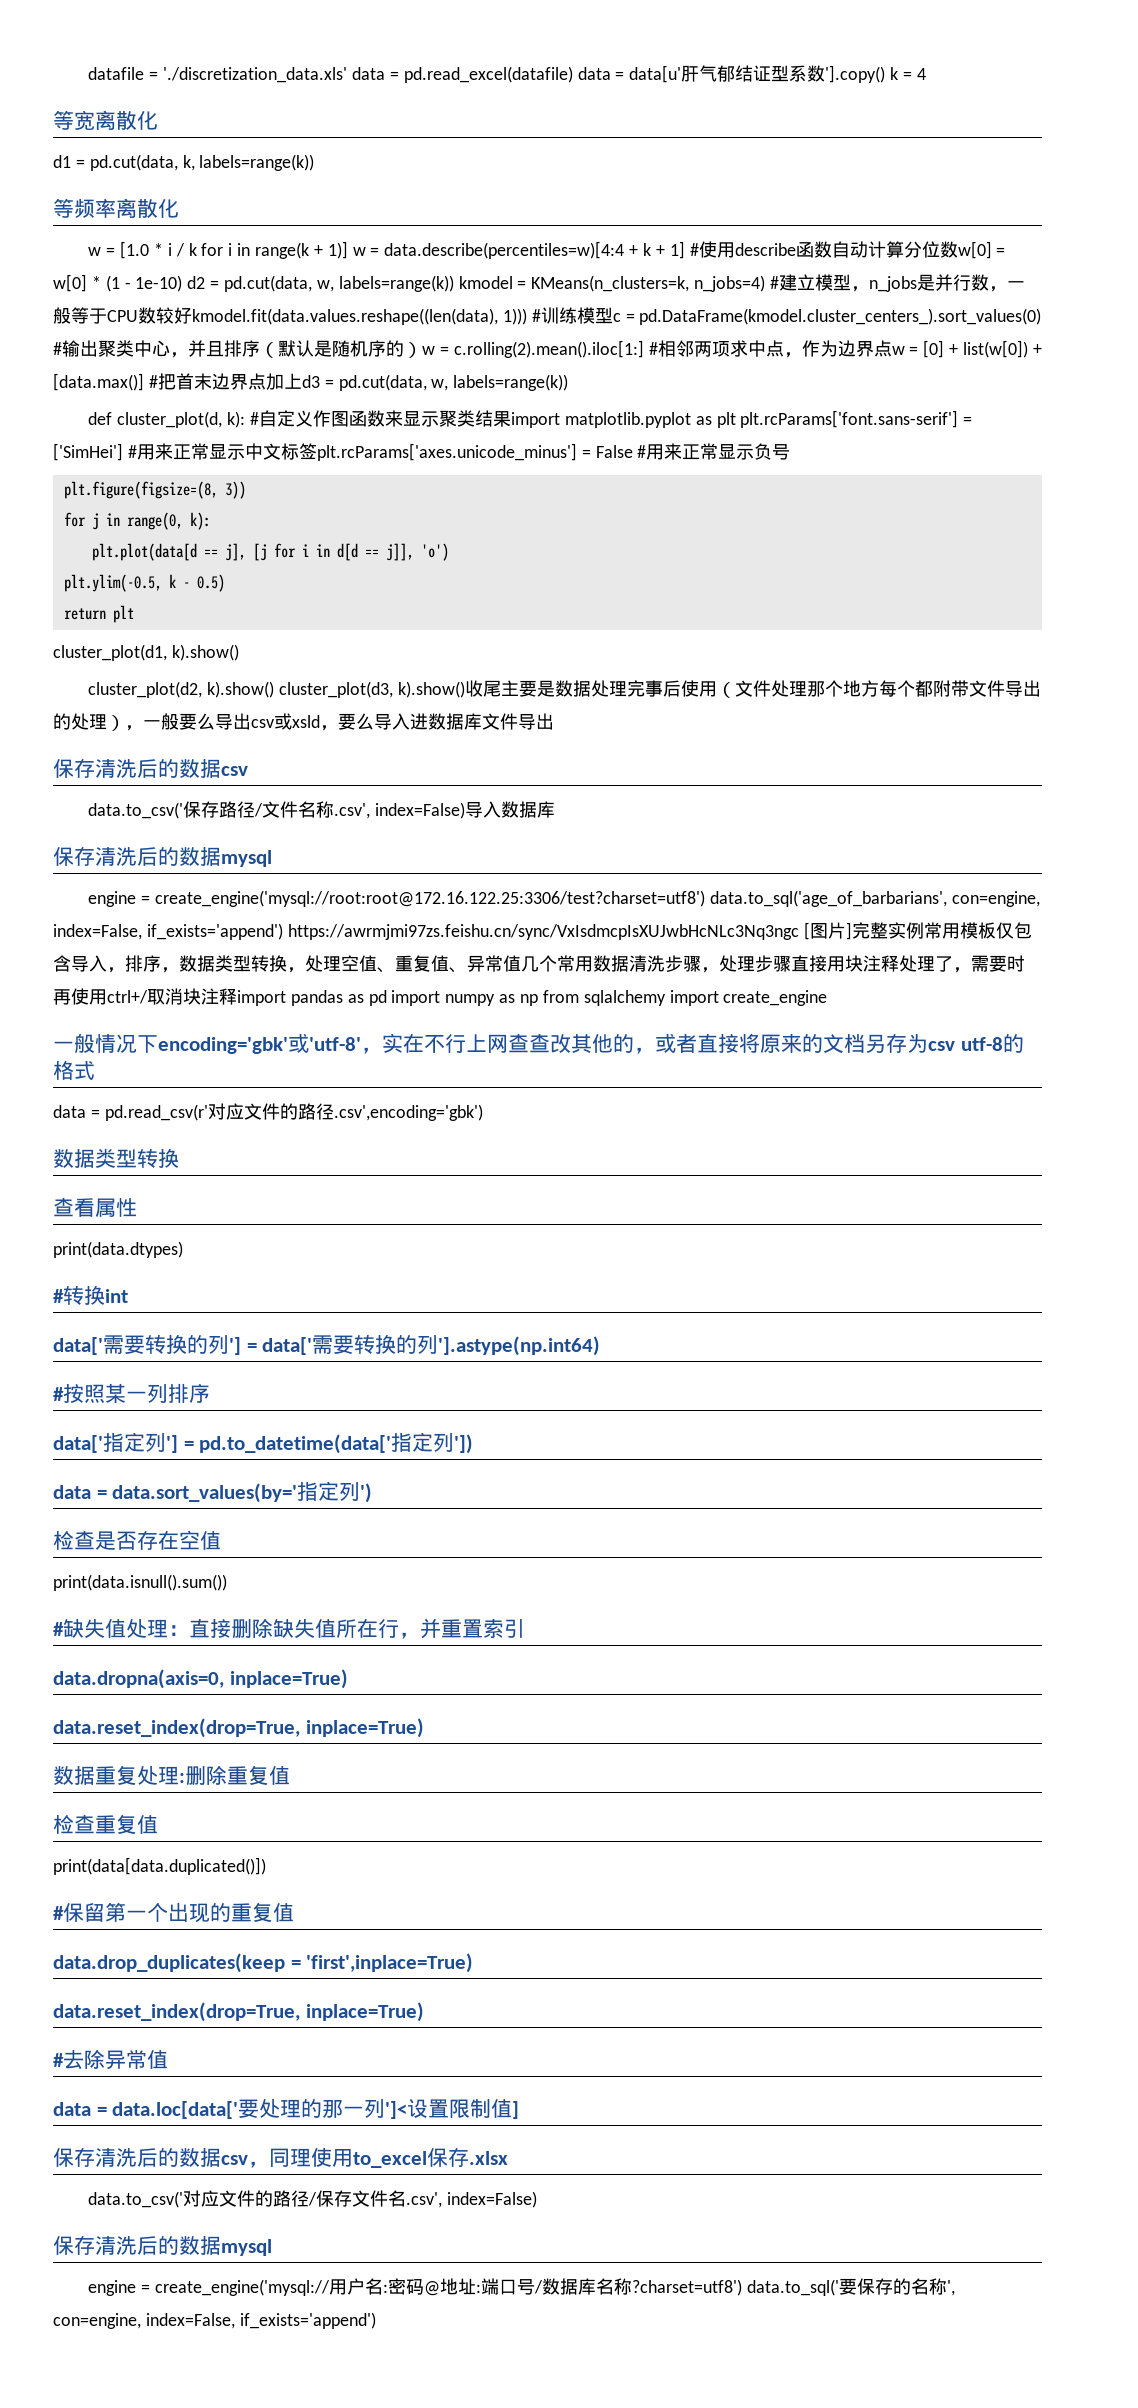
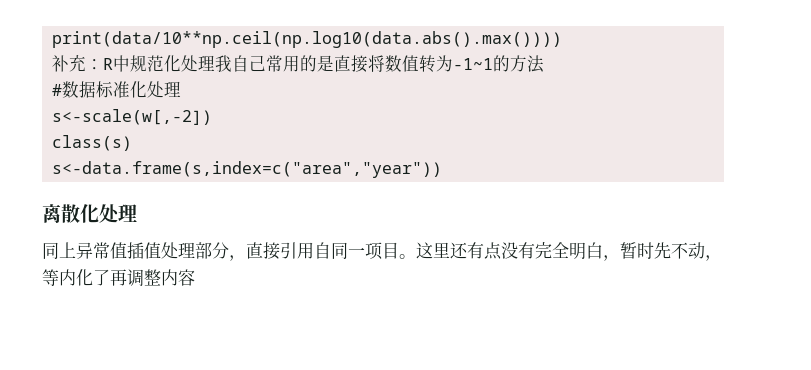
[88,65,926,83] [53,110,158,131] [53,154,315,171] [53,198,179,219] [88,241,1006,259] [53,274,1026,292] [53,307,1042,325] [53,340,1042,358] [53,373,569,391] [88,410,973,428] [53,443,791,461] [63,481,246,499] [63,512,211,530] [91,543,449,561] [63,574,225,592] [63,605,134,623] [53,644,239,661] [88,680,1042,698] [53,713,554,731] [53,758,248,778] [88,801,556,819] [53,846,272,867] [88,890,1040,907] [53,922,1032,940] [53,955,1025,973] [53,988,828,1006] [53,1033,1024,1054] [53,1060,95,1080] [53,1103,483,1121] [53,1148,179,1168] [53,1197,137,1217] [53,1241,183,1258] [53,1285,128,1305] [53,1334,601,1356] [53,1383,210,1403] [53,1432,474,1454] [53,1481,373,1503] [53,1530,221,1550] [53,1574,227,1591] [53,1618,525,1639] [53,1669,348,1689] [53,1718,424,1738] [53,1765,290,1785] [53,1814,158,1834] [53,1857,266,1875] [53,1902,294,1923] [53,1953,474,1973] [53,2002,424,2022] [53,2049,168,2070] [53,2098,520,2119] [53,2147,508,2168] [88,2190,538,2208] [53,2235,272,2256] [88,2278,956,2296] [53,2312,376,2329] datafile = './discretization_data.xls' data = pd.read_excel(datafile) data = data[u'肝气郁结证型系数'].copy() k = 4 // 等宽离散化 // d1 = pd.cut(data, k, labels=range(k)) // 等频率离散化 // w = [1.0 * i / k for i in range(k + 1)] w = data.describe(percentiles=w)[4:4 + k + 1] #使用describe函数自动计算分位数w[0] = w[0] * (1 - 1e-10) d2 = pd.cut(data, w, labels=range(k)) kmodel = KMeans(n_clusters=k, n_jobs=4) #建立模型，n_jobs是并行数，一般等于CPU数较好kmodel.fit(data.values.reshape((len(data), 1))) #训练模型c = pd.DataFrame(kmodel.cluster_centers_).sort_values(0) #输出聚类中心，并且排序（默认是随机序的）w = c.rolling(2).mean().iloc[1:] #相邻两项求中点，作为边界点w = [0] + list(w[0]) + [data.max()] #把首末边界点加上d3 = pd.cut(data, w, labels=range(k)) // def cluster_plot(d, k): #自定义作图函数来显示聚类结果import matplotlib.pyplot as plt plt.rcParams['font.sans-serif'] = ['SimHei'] #用来正常显示中文标签plt.rcParams['axes.unicode_minus'] = False #用来正常显示负号 // plt.figure(figsize=(8, 3)) // for j in range(0, k): // plt.plot(data[d == j], [j for i in d[d == j]], 'o') // plt.ylim(-0.5, k - 0.5) // return plt // cluster_plot(d1, k).show() // cluster_plot(d2, k).show() cluster_plot(d3, k).show()收尾主要是数据处理完事后使用（文件处理那个地方每个都附带文件导出的处理），一般要么导出csv或xsld，要么导入进数据库文件导出 // 保存清洗后的数据csv // data.to_csv('保存路径/文件名称.csv', index=False)导入数据库 // 保存清洗后的数据mysql // engine = create_engine('mysql://root:root@172.16.122.25:3306/test?charset=utf8') data.to_sql('age_of_barbarians', con=engine, index=False, if_exists='append') https://awrmjmi97zs.feishu.cn/sync/VxIsdmcpIsXUJwbHcNLc3Nq3ngc [图片]完整实例常用模板仅包含导入，排序，数据类型转换，处理空值、重复值、异常值几个常用数据清洗步骤，处理步骤直接用块注释处理了，需要时再使用ctrl+/取消块注释import pandas as pd import numpy as np from sqlalchemy import create_engine // 一般情况下encoding='gbk'或'utf-8'，实在不行上网查查改其他的，或者直接将原来的文档另存为csv utf-8的格式 // data = pd.read_csv(r'对应文件的路径.csv',encoding='gbk') // 数据类型转换 // 查看属性 // print(data.dtypes) // #转换int // data['需要转换的列'] = data['需要转换的列'].astype(np.int64) // #按照某一列排序 // data['指定列'] = pd.to_datetime(data['指定列']) // data = data.sort_values(by='指定列') // 检查是否存在空值 // print(data.isnull().sum()) // #缺失值处理：直接删除缺失值所在行，并重置索引 // data.dropna(axis=0, inplace=True) // data.reset_index(drop=True, inplace=True) // 数据重复处理:删除重复值 // 检查重复值 // print(data[data.duplicated()]) // #保留第一个出现的重复值 // data.drop_duplicates(keep = 'first',inplace=True) // data.reset_index(drop=True, inplace=True) // #去除异常值 // data = data.loc[data['要处理的那一列']<设置限制值] // 保存清洗后的数据csv，同理使用to_excel保存.xlsx // data.to_csv('对应文件的路径/保存文件名.csv', index=False) // 保存清洗后的数据mysql // engine = create_engine('mysql://用户名:密码@地址:端口号/数据库名称?charset=utf8') data.to_sql('要保存的名称', con=engine, index=False, if_exists='append') -> [52,31,563,48] [52,55,545,73] [52,81,182,98] [52,109,213,125] [52,135,133,151] [52,161,443,178] [42,204,137,223] [42,242,722,261] [42,269,195,287] print(data/10**np.ceil(np.log10(data.abs().max()))) // 补充：R中规范化处理我自己常用的是直接将数值转为-1~1的方法 // #数据标准化处理 // s<-scale(w[,-2]) // class(s) // s<-data.frame(s,index=c("area","year")) // 离散化处理 // 同上异常值插值处理部分，直接引用自同一项目。这里还有点没有完全明白，暂时先不动，等内化了再调整内容

